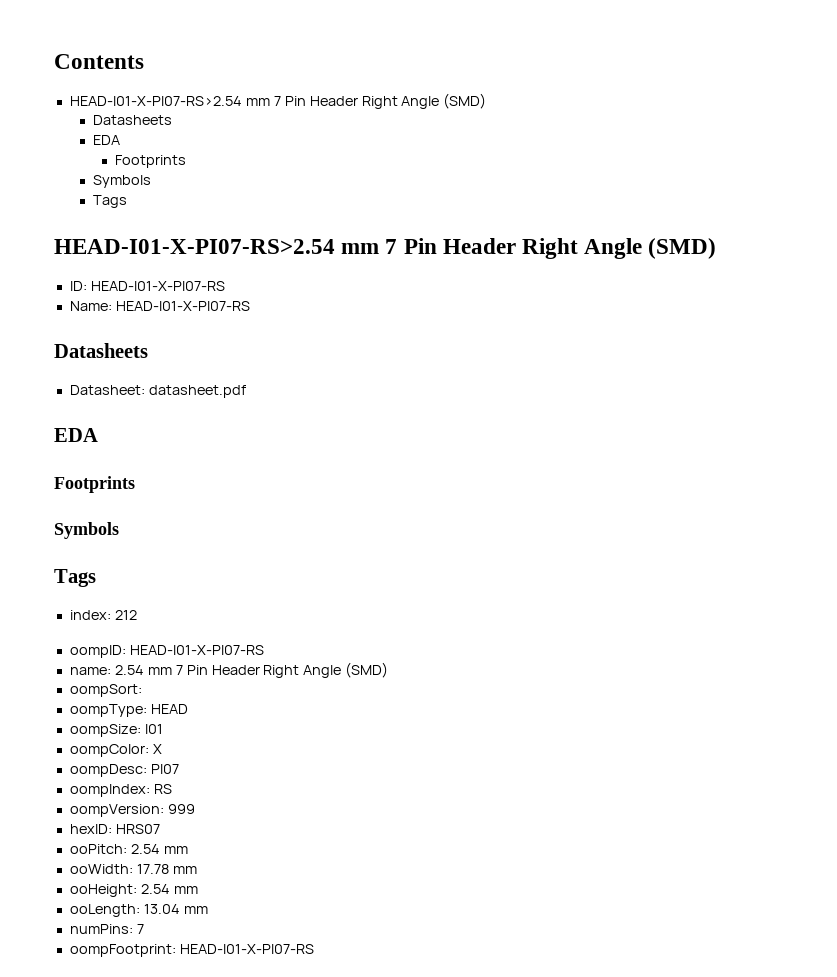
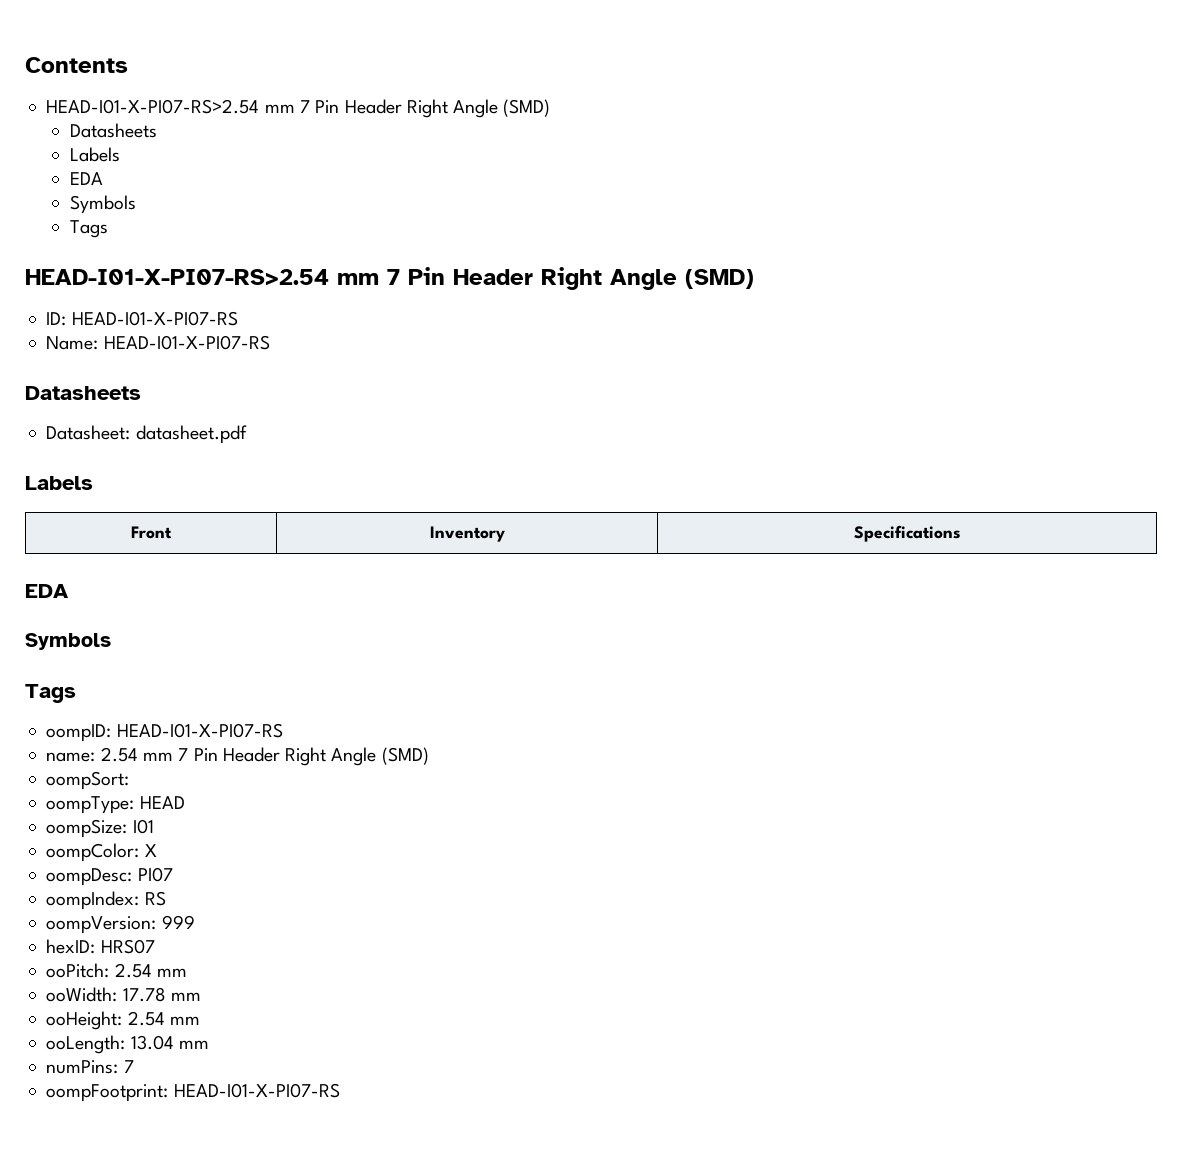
[92,135,120,145] [115,155,187,168] // EDA // Footprints -> [69,147,120,162] [69,172,103,185] // Labels // EDA
[54,428,98,442] [54,476,135,493] [54,522,119,539] [54,569,96,587] [69,610,137,620] // EDA // Footprints // Symbols // Tags // index: 212 -> [25,476,93,490] [131,526,172,539] [429,526,505,542] [853,525,961,542] [25,584,69,598] [25,633,111,650] [25,684,76,703] // Labels // Front | Inventory | Specifications // EDA // Symbols // Tags

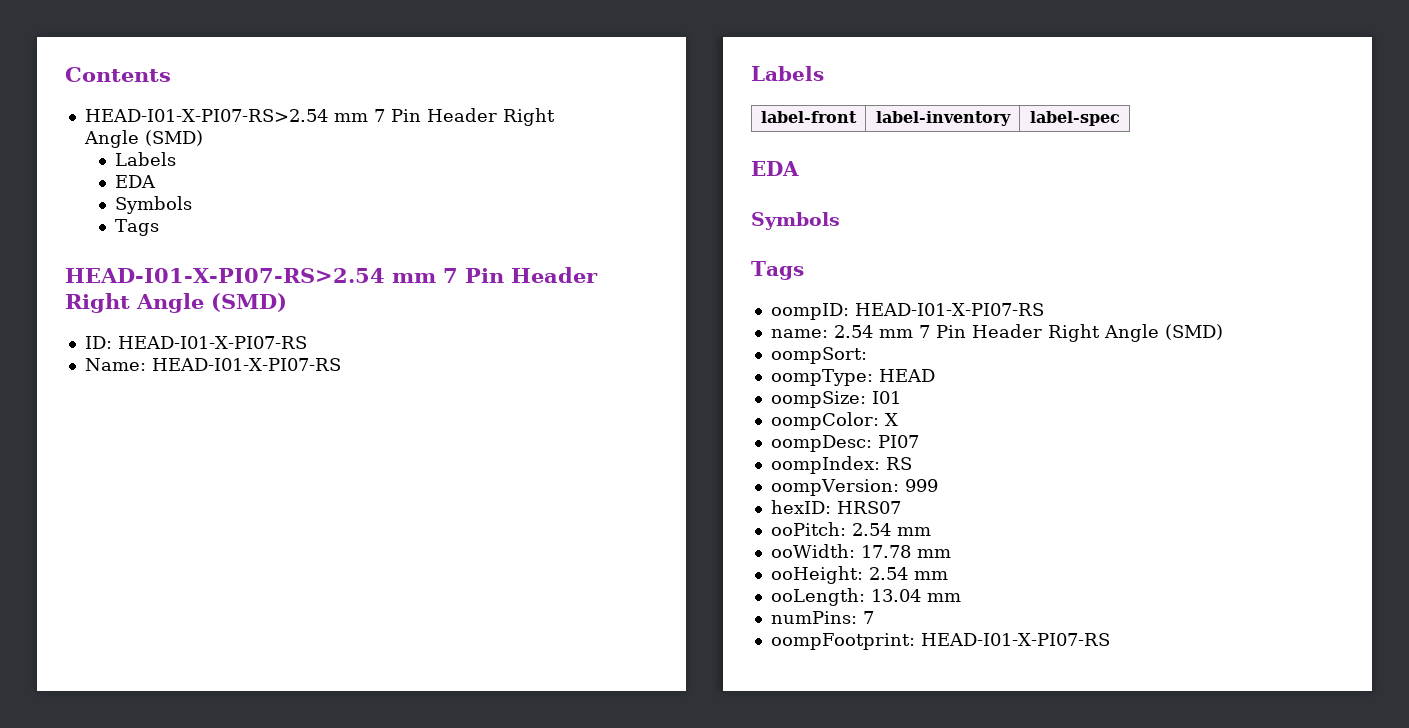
[69,123,157,138] // Datasheets -> (203, 138) none
[25,386,141,400] [46,425,247,444] [25,476,93,490] [131,526,172,539] [429,526,505,542] [853,525,961,542] Datasheets // Datasheet: datasheet.pdf // Labels // Front | Inventory | Specifications -> [751,66,824,81] [761,111,857,123] [875,111,1011,126] [1029,111,1120,126] Labels // label-front | label-inventory | label-spec

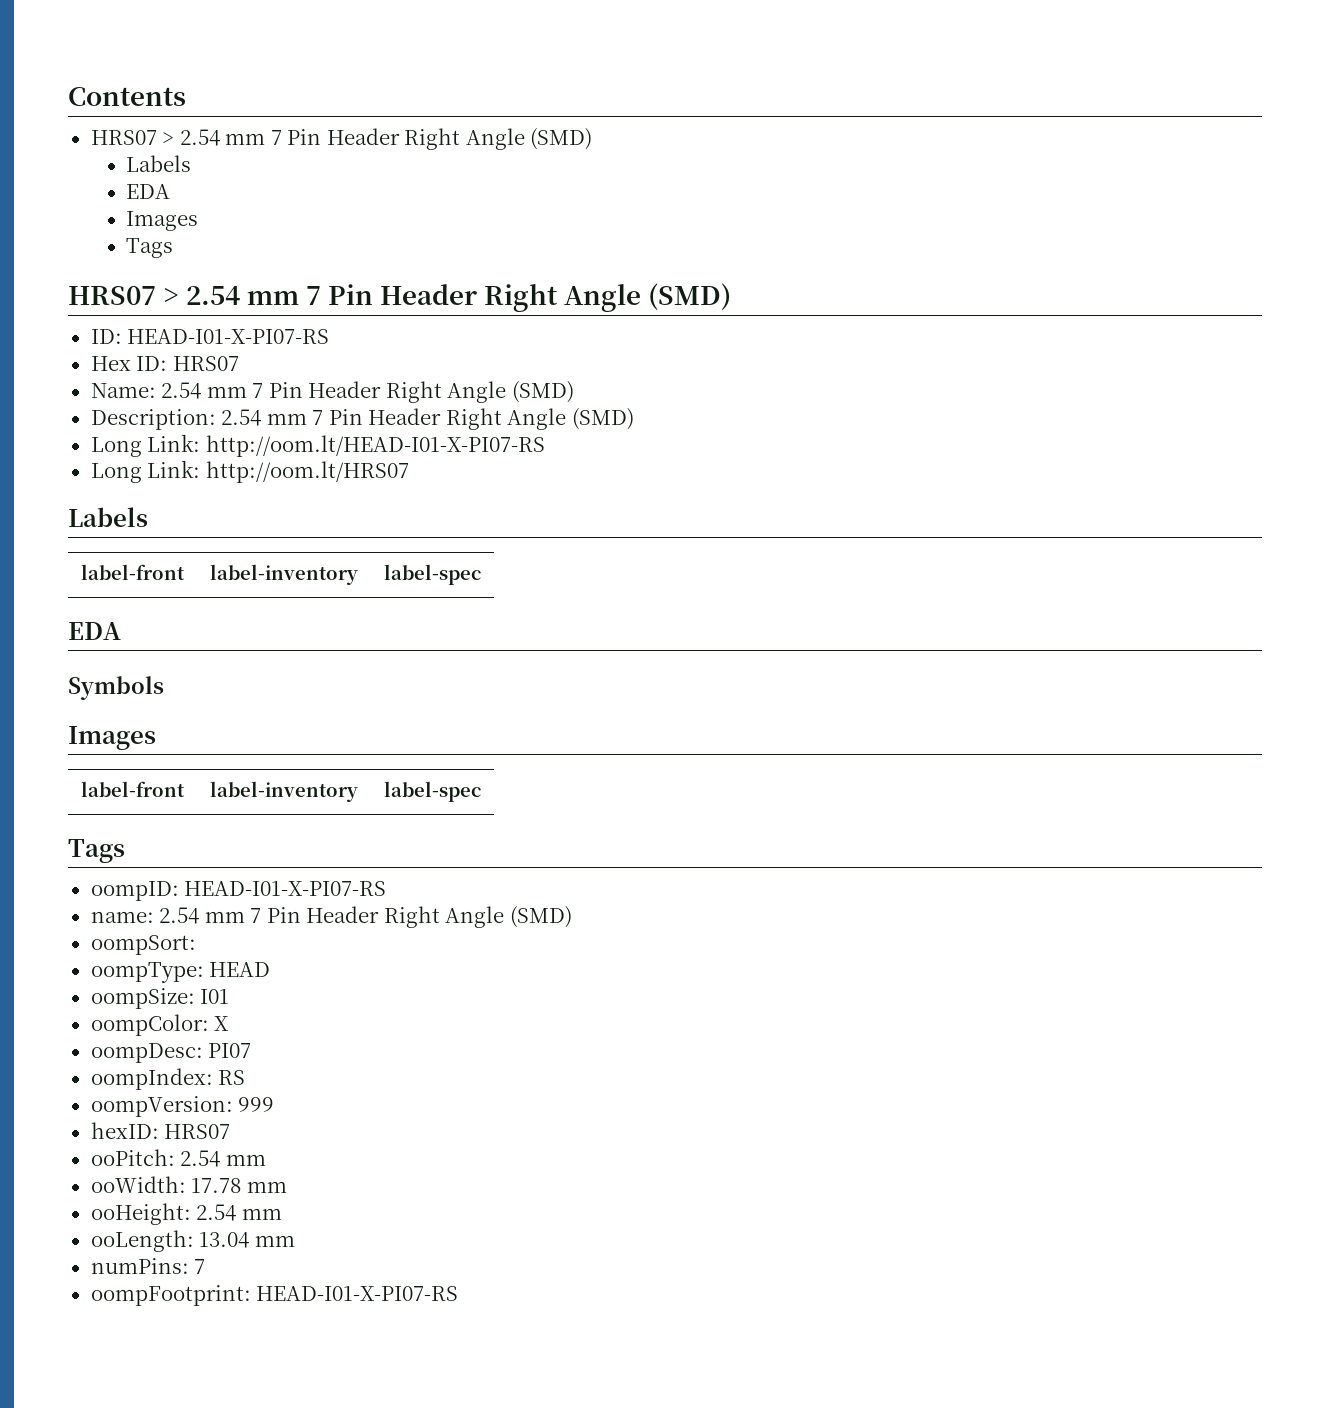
[84,109,328,122] HEAD-I01-X-PI07-RS>2.54 -> [90,129,220,146] HRS07 > 2.54
[115,196,193,214] [115,219,160,236] [65,268,385,283] Symbols // Tags // HEAD-I01-X-PI07-RS>2.54 -> [126,211,199,231] [126,238,174,258] [68,286,241,305] Images // Tags // HRS07 > 2.54
[84,358,341,371] Name: HEAD-I01-X-PI07-RS -> [90,356,239,371] [90,381,574,403] [90,408,634,430] [90,434,545,457] [90,460,409,483] Hex ID: HRS07 // Name: 2.54 mm 7 Pin Header Right Angle (SMD) // Description: 2.54 mm 7 Pin Header Right Angle (SMD) // Long Link: http://oom.lt/HEAD-I01-X-PI07-RS // Long Link: http://oom.lt/HRS07
(840, 221) none -> [68,726,156,750] [81,781,185,797] [209,781,358,802] [383,781,481,802] // Images // label-front | label-inventory | label-spec

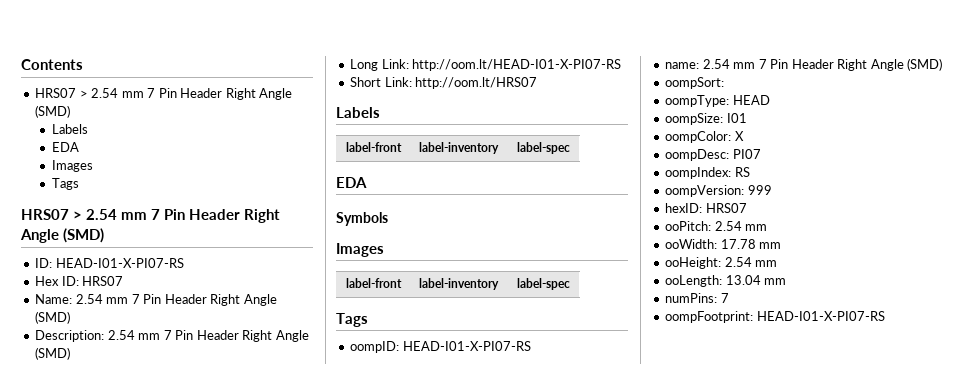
[90,463,142,483] Long -> [350,77,382,87] Short

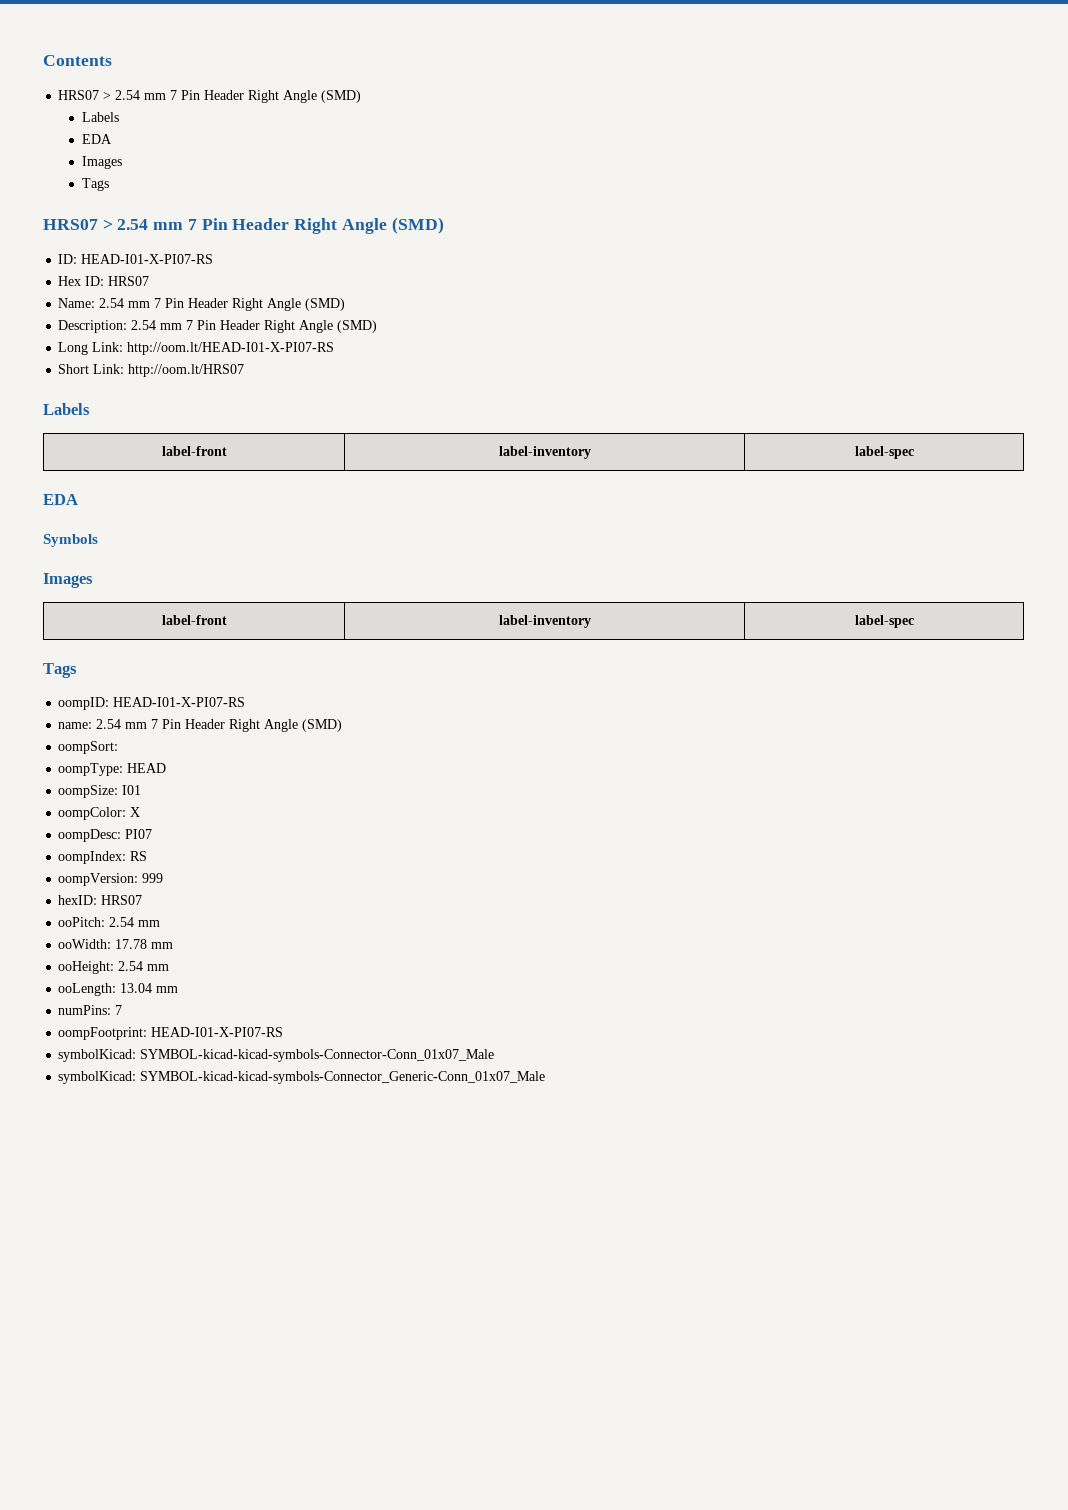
(885, 316) none -> [58,1049,495,1062] [58,1071,546,1084] // symbolKicad: SYMBOL-kicad-kicad-symbols-Connector-Conn_01x07_Male // symbolKicad: SYMBOL-kicad-kicad-symbols-Connector_Generic-Conn_01x07_Male

